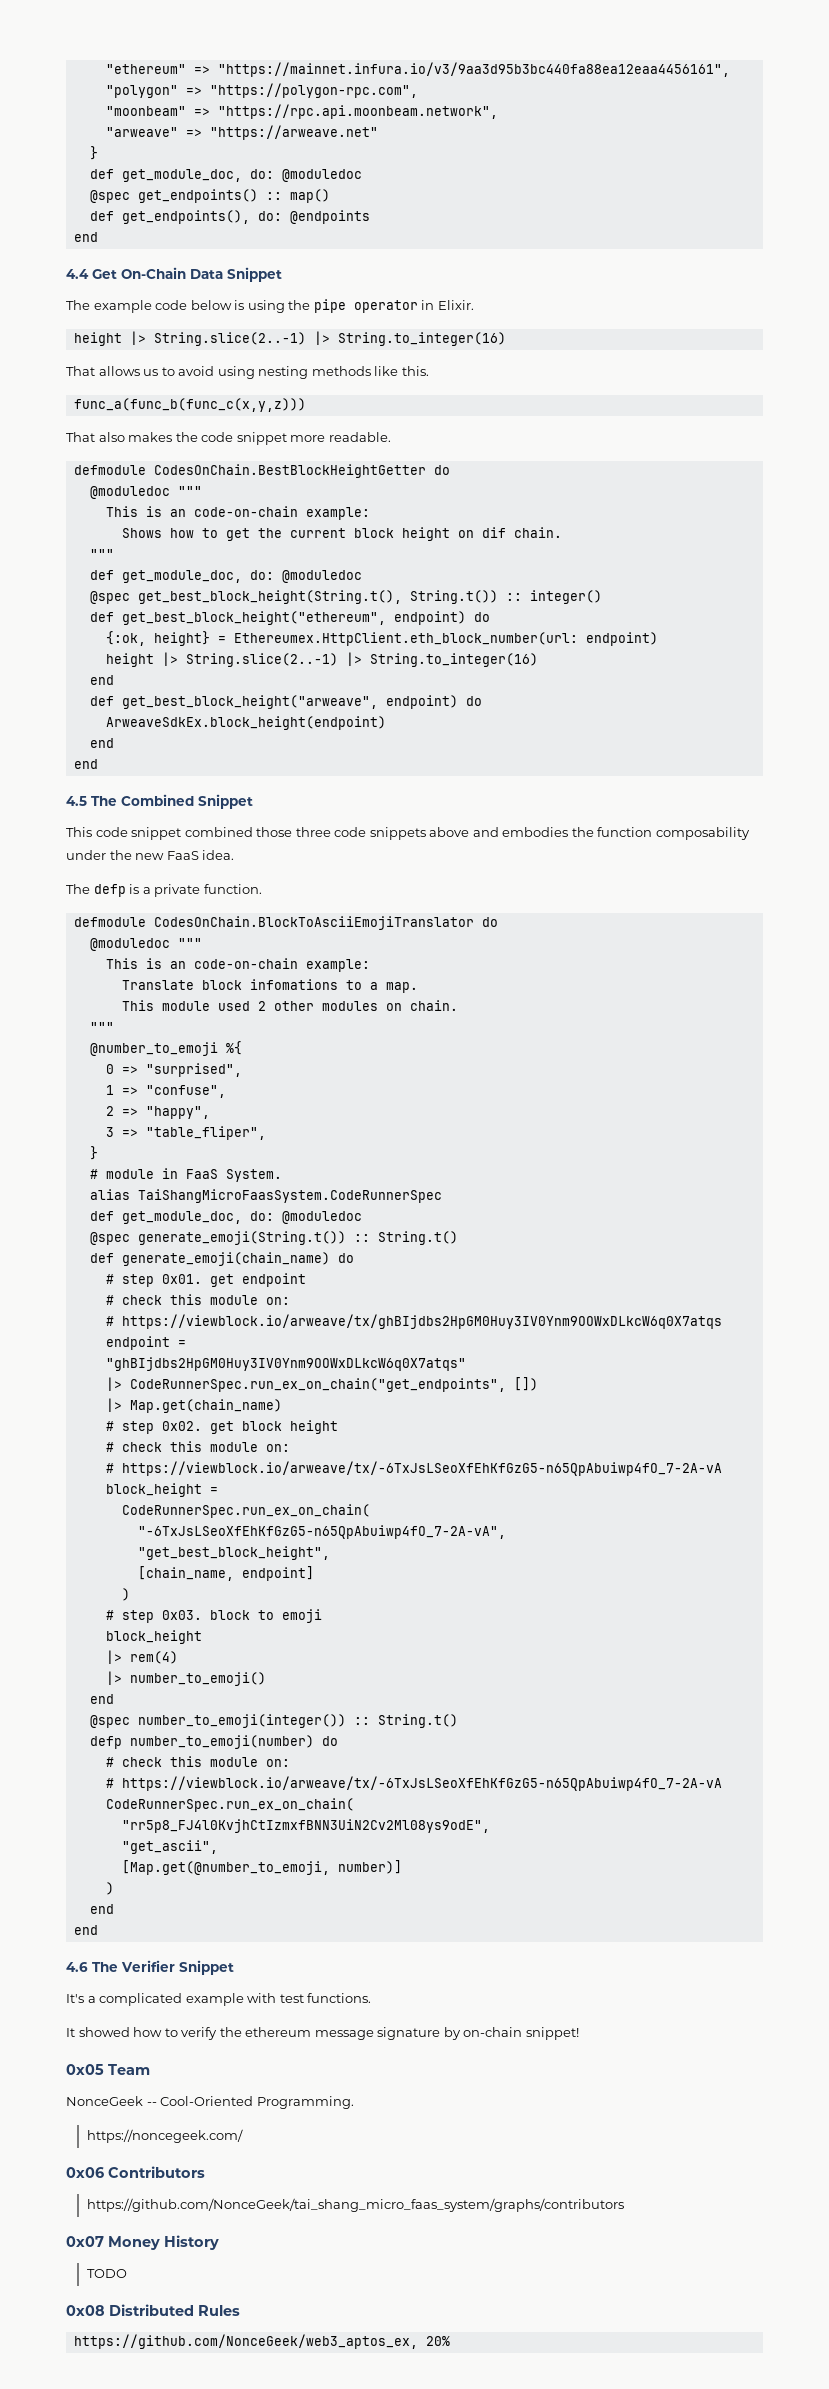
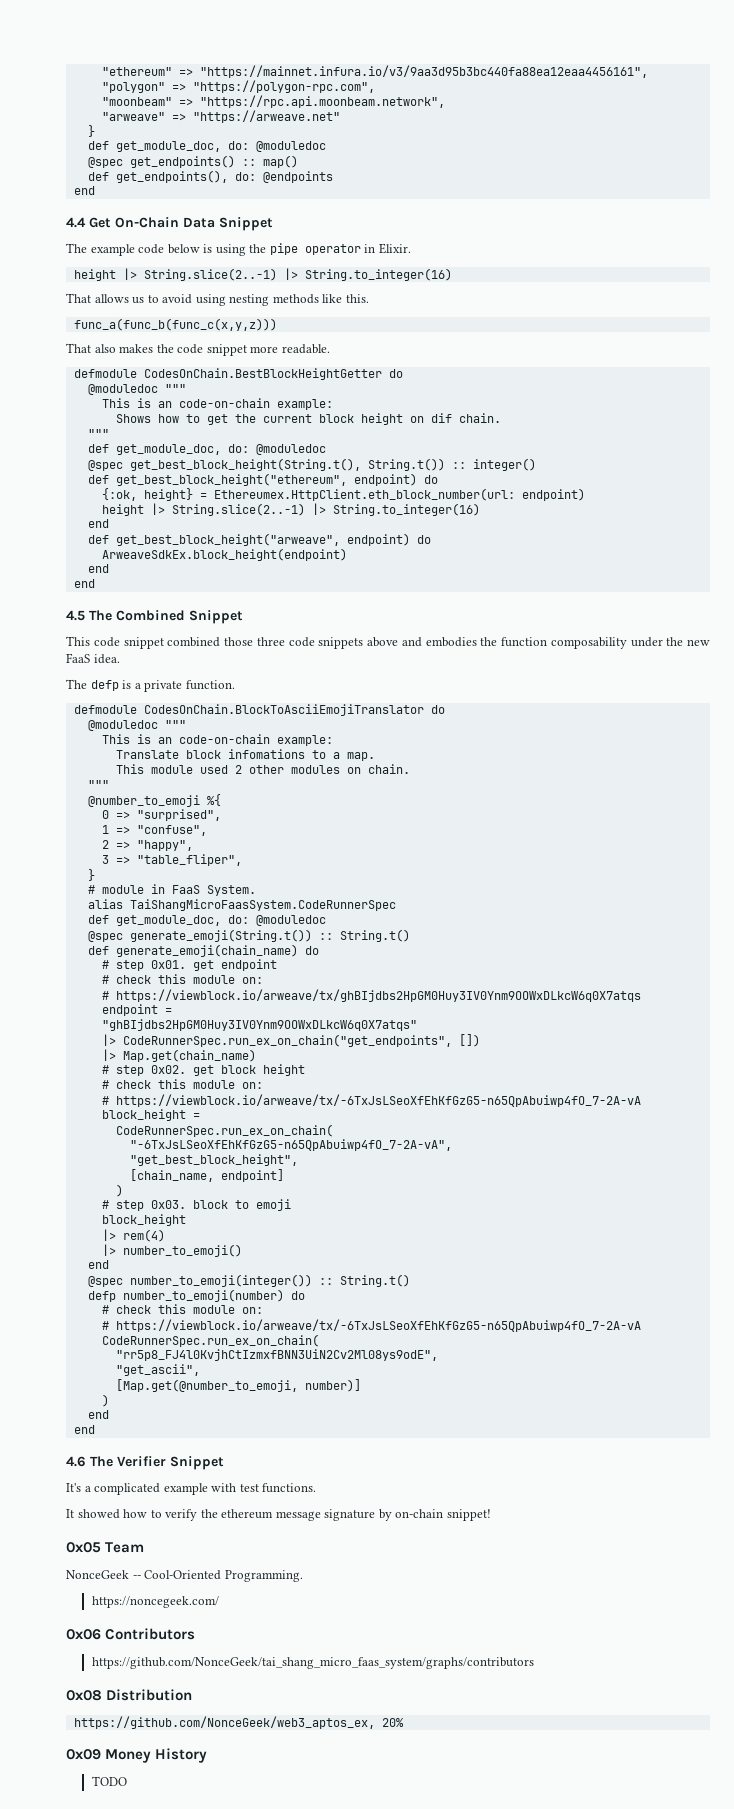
[66,2235,219,2250] [86,2269,127,2278] [66,2304,240,2316] [73,2334,450,2349] 0x07 Money History // TODO // 0x08 Distributed Rules // https://github.com/NonceGeek/web3_aptos_ex, 20% -> [66,1689,193,1701] [73,1716,404,1729] [66,1748,208,1763] [91,1776,127,1786] 0x08 Distribution // https://github.com/NonceGeek/web3_aptos_ex, 20% // 0x09 Money History // TODO

